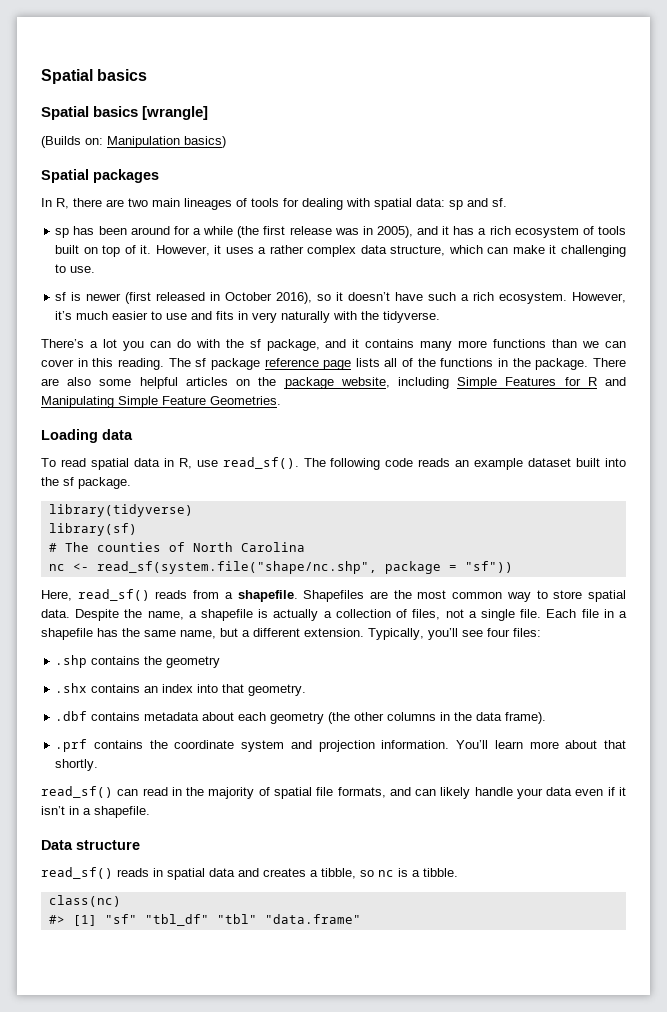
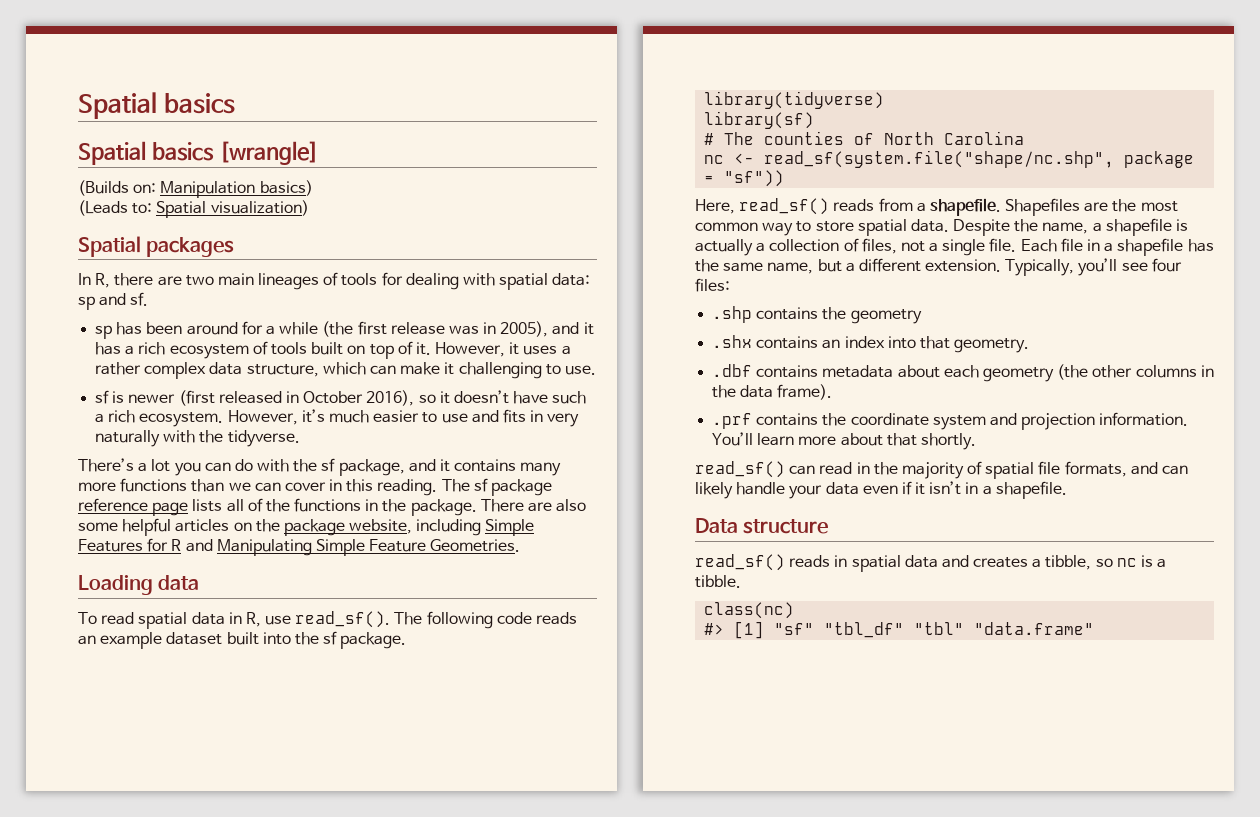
(226, 142) none -> [78,200,309,218] // (Leads to: Spatial visualization)

